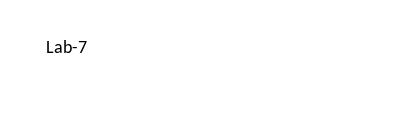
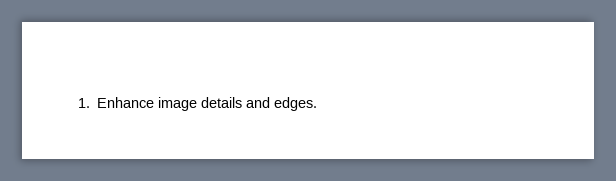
[46,40,87,53] Lab-7 -> [78,97,318,111] 1. Enhance image details and edges.

